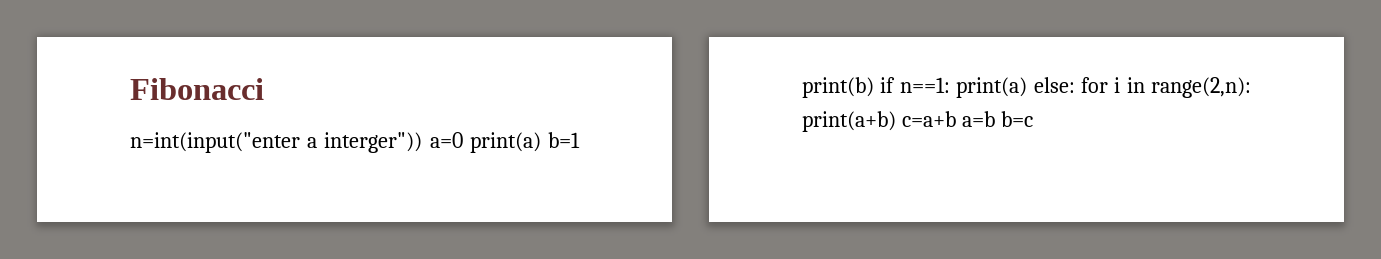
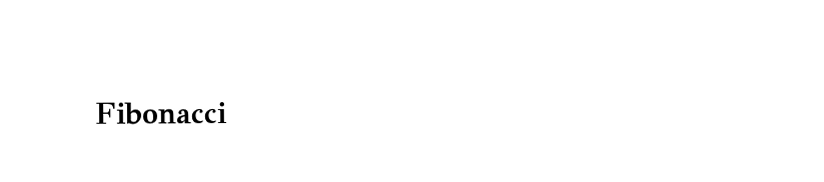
[130,132,580,153] [802,77,1251,98] [802,111,1033,132] // n=int(input("enter a interger")) a=0 print(a) b=1 print(b) if n==1: print(a) else: for i in range(2,n): print(a+b) c=a+b a=b b=c -> (228, 113) none

